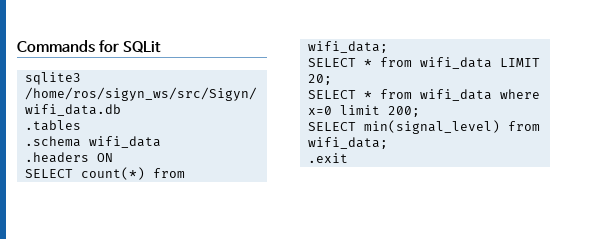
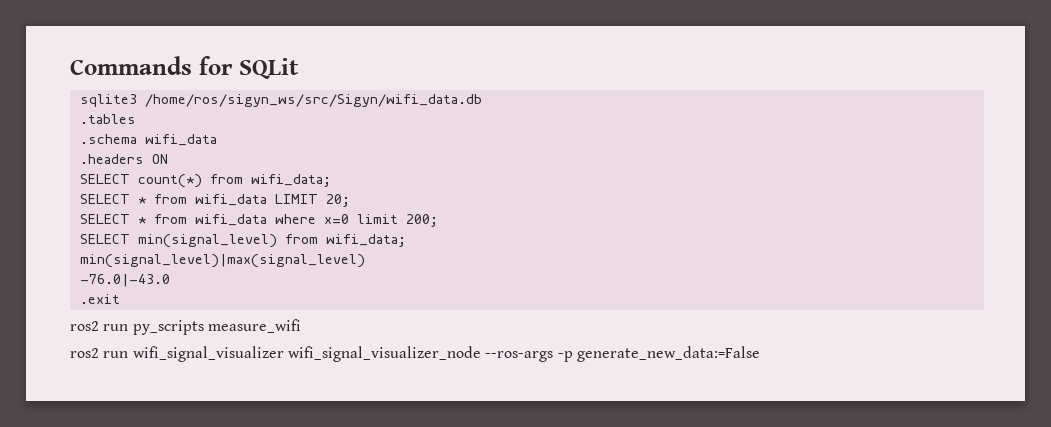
(389, 143) none -> [79,254,365,268] [79,274,170,287] // min(signal_level)|max(signal_level) // -76.0|-43.0
(349, 158) none -> [70,319,301,335] [70,346,760,362] // ros2 run py_scripts measure_wifi // ros2 run wifi_signal_visualizer wifi_signal_visualizer_node --ros-args -p generate_new_data:=False

